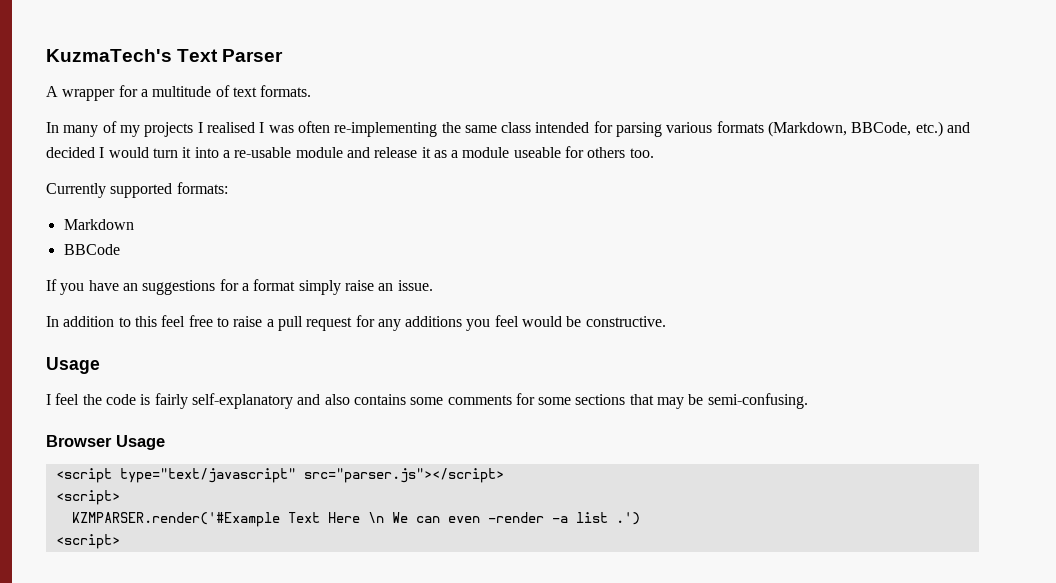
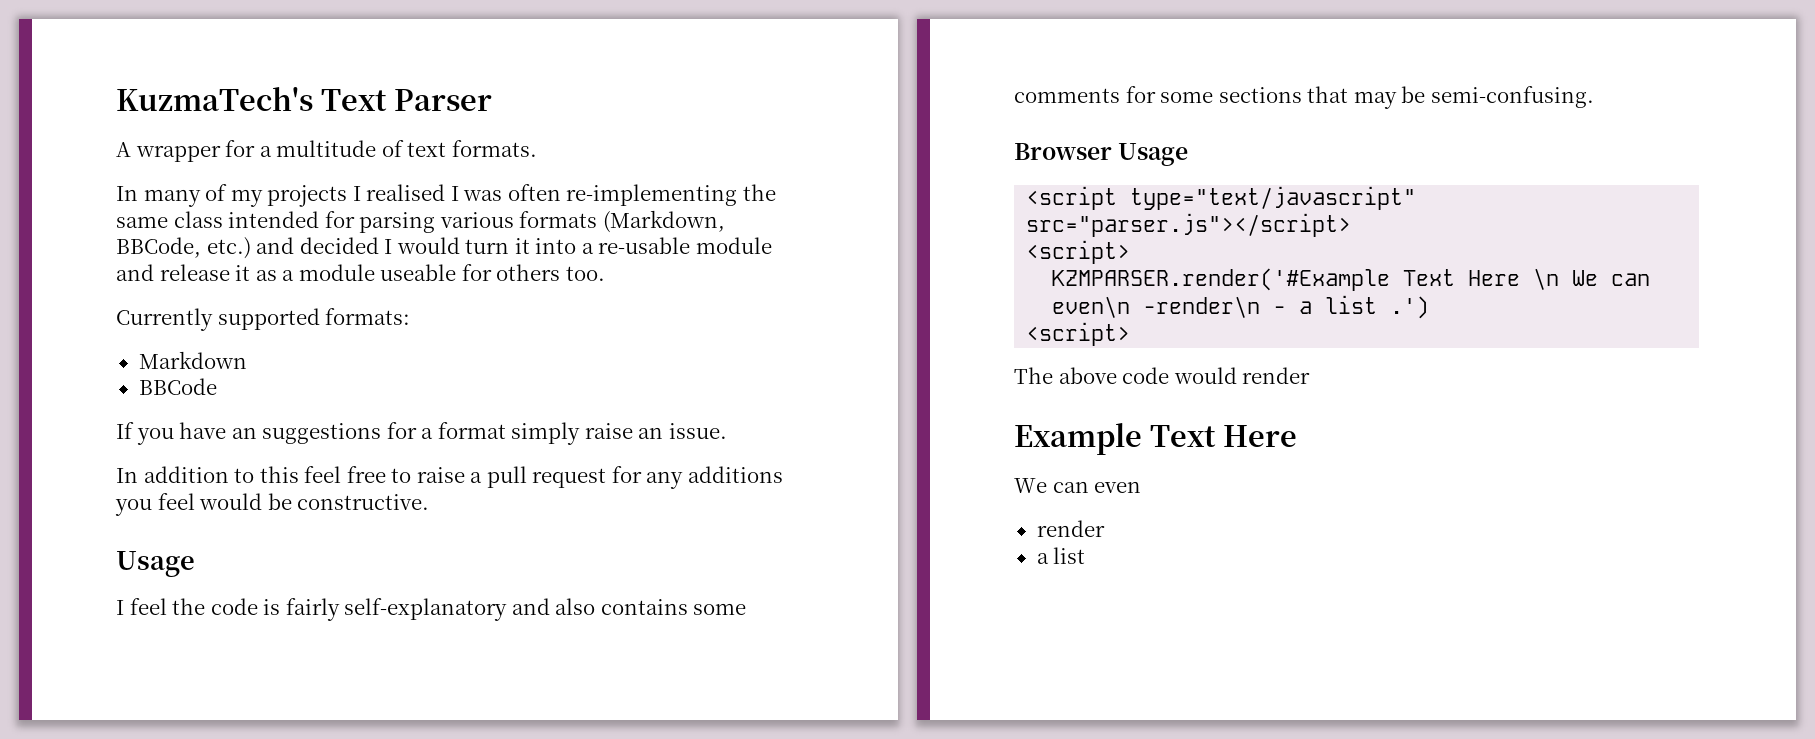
[447,512,568,523] even -render -a -> [1052,296,1313,318] even\n -render\n - a
(120, 541) none -> [1014,367,1311,384] [1014,423,1297,455] [1014,478,1142,493] [1036,520,1105,537] [1036,547,1086,564] // The above code would render // Example Text Here // We can even // render // a list

